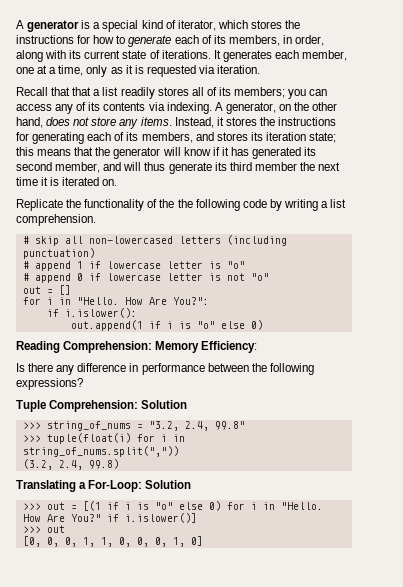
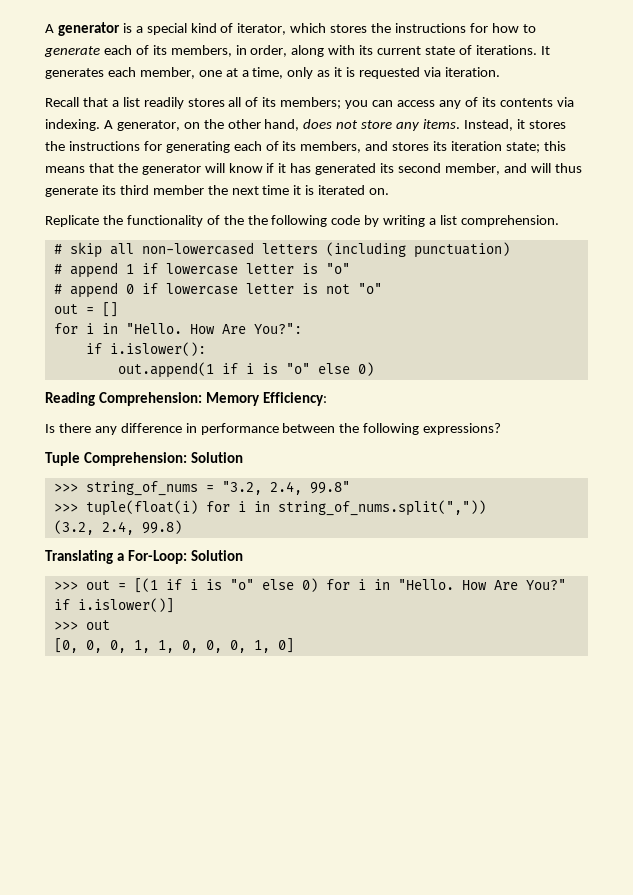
[72,87,92,96] that -> (108, 102) none

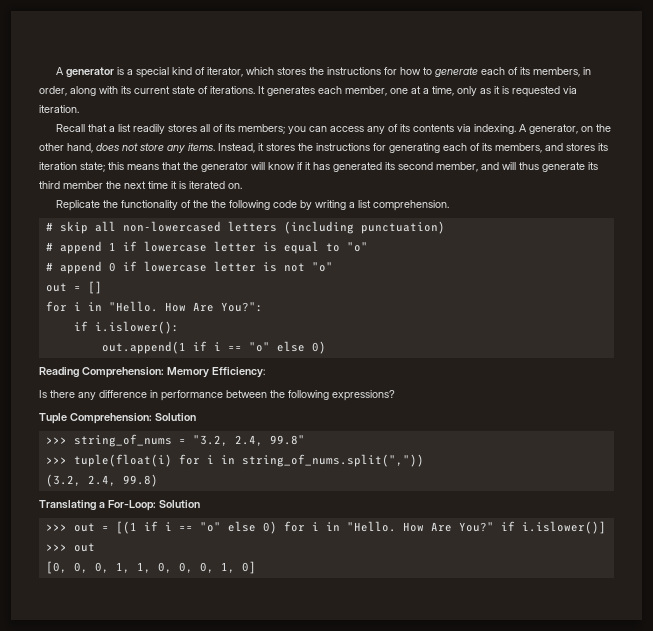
(318, 268) none -> [283,241,340,254] equal to
[261,363,278,374] is -> [227,346,242,351] ==
[205,579,222,590] is -> [178,526,193,531] ==

